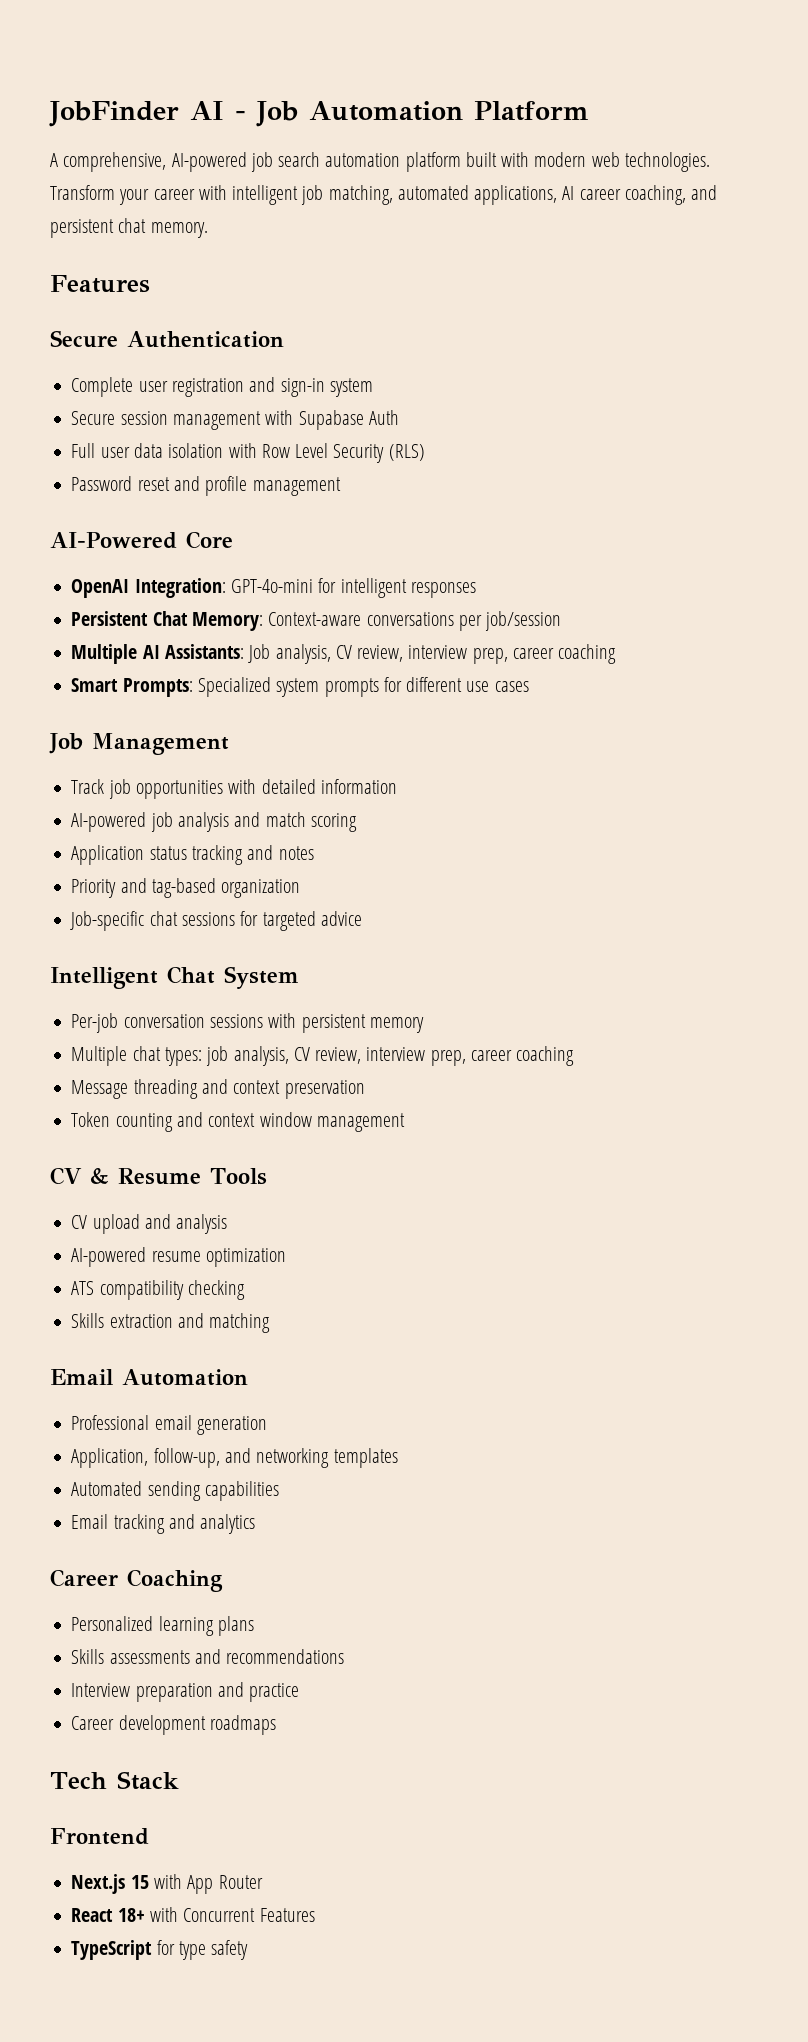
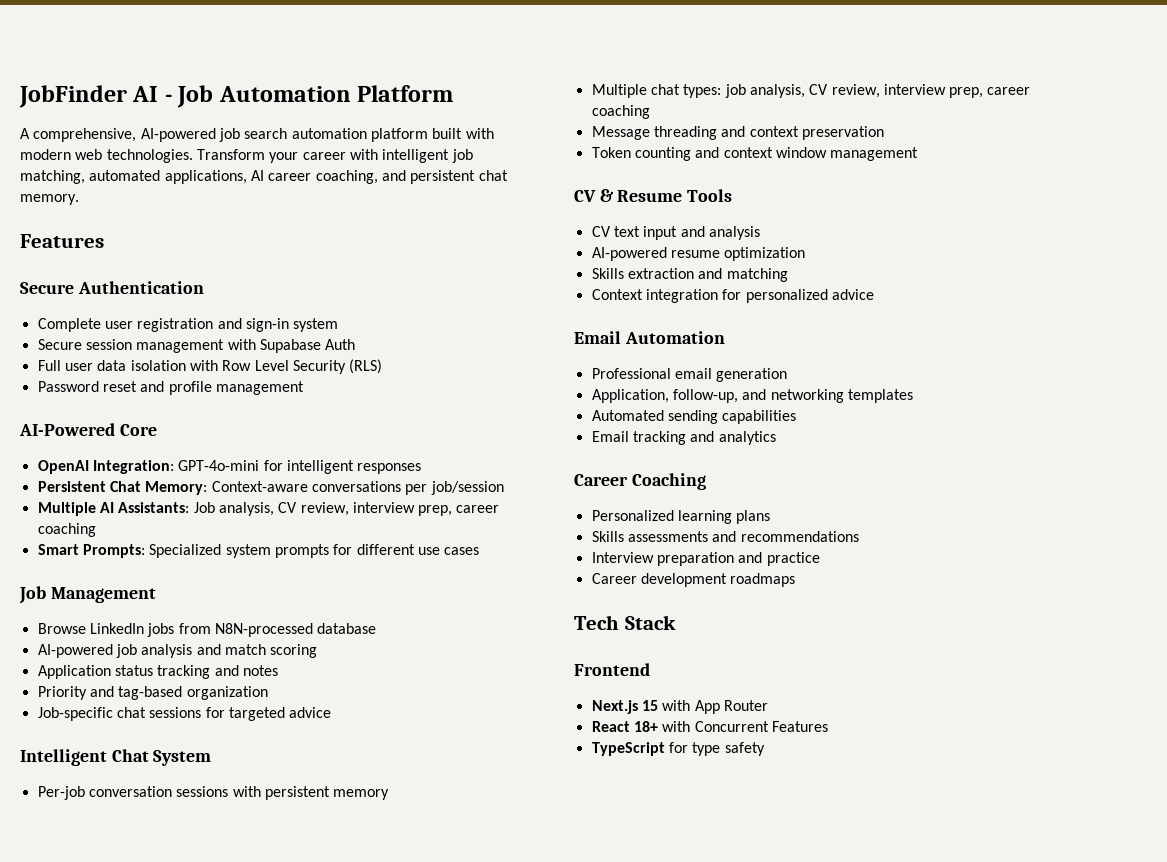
[71,779,397,799] Track job opportunities with detailed information -> [37,623,377,637] Browse LinkedIn jobs from N8N-processed database
[92,1214,140,1234] upload -> [613,226,678,240] text input
[71,1280,245,1300] // ATS compatibility checking -> (806, 254) none
(271, 1323) none -> [591,289,874,303] // Context integration for personalized advice

